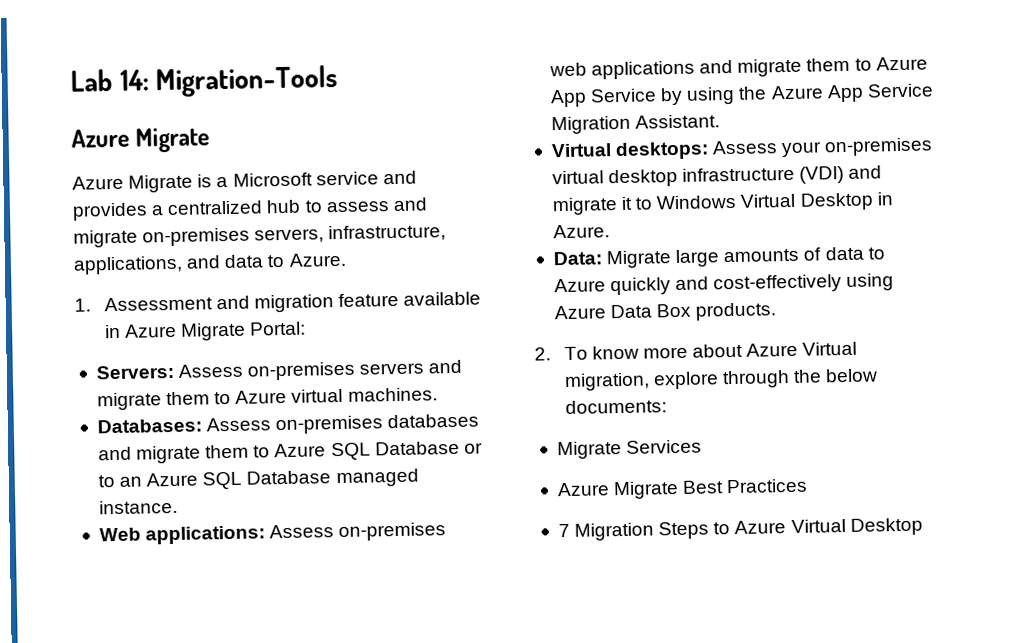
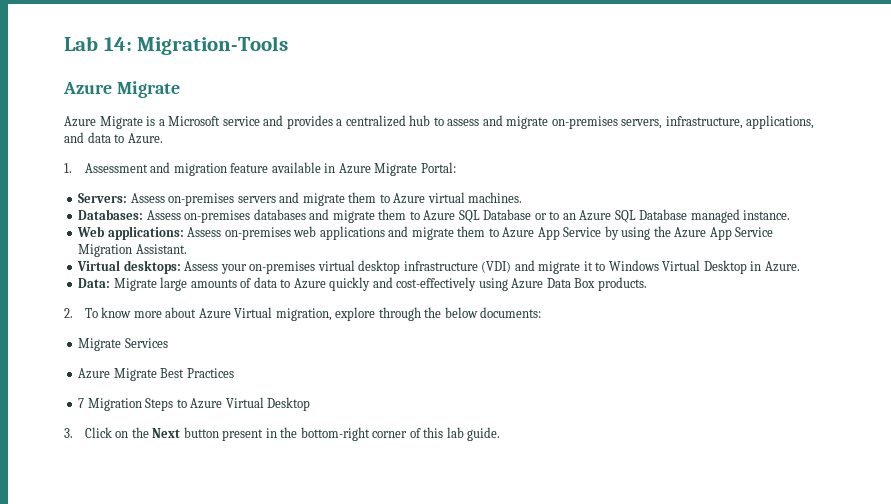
(923, 526) none -> [64,427,501,441] // 3. Click on the Next button present in the bottom-right corner of this lab guide.

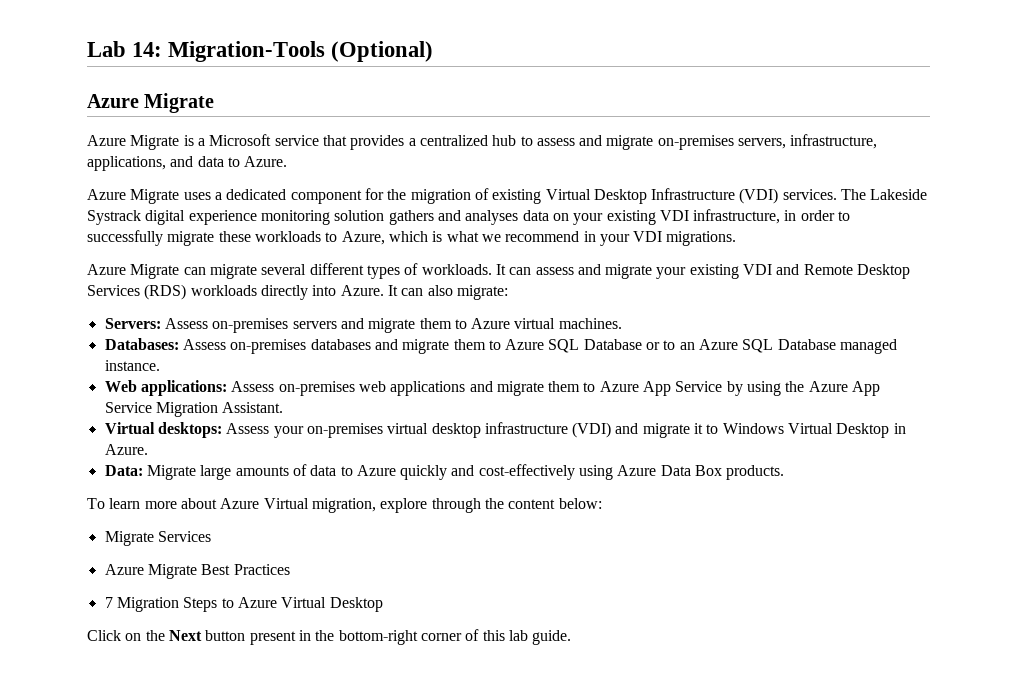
(289, 45) none -> [331,41,434,62] (Optional)
[263,115,284,126] and -> [322,135,347,146] that
[64,162,456,176] 1. Assessment and migration feature available in Azure Migrate Portal: -> [87,188,928,204] [87,209,851,225] [87,230,737,246] [87,263,911,279] [87,284,508,300] Azure Migrate uses a dedicated component for the migration of existing Virtual Desktop Infrastructure (VDI) services. The Lakeside Systrack digital experience monitoring solution gathers and analyses data on your existing VDI infrastructure, in order to successfully migrate these workloads to Azure, which is what we recommend in your VDI migrations. // Azure Migrate can migrate several different types of workloads. It can assess and migrate your existing VDI and Remote Desktop Services (RDS) workloads directly into Azure. It can also migrate:
[64,307,132,318] 2. To know -> [87,498,141,509] To learn
[444,307,542,318] below documents: -> [508,498,602,509] content below:
[64,428,73,438] 3. -> (383, 604) none

